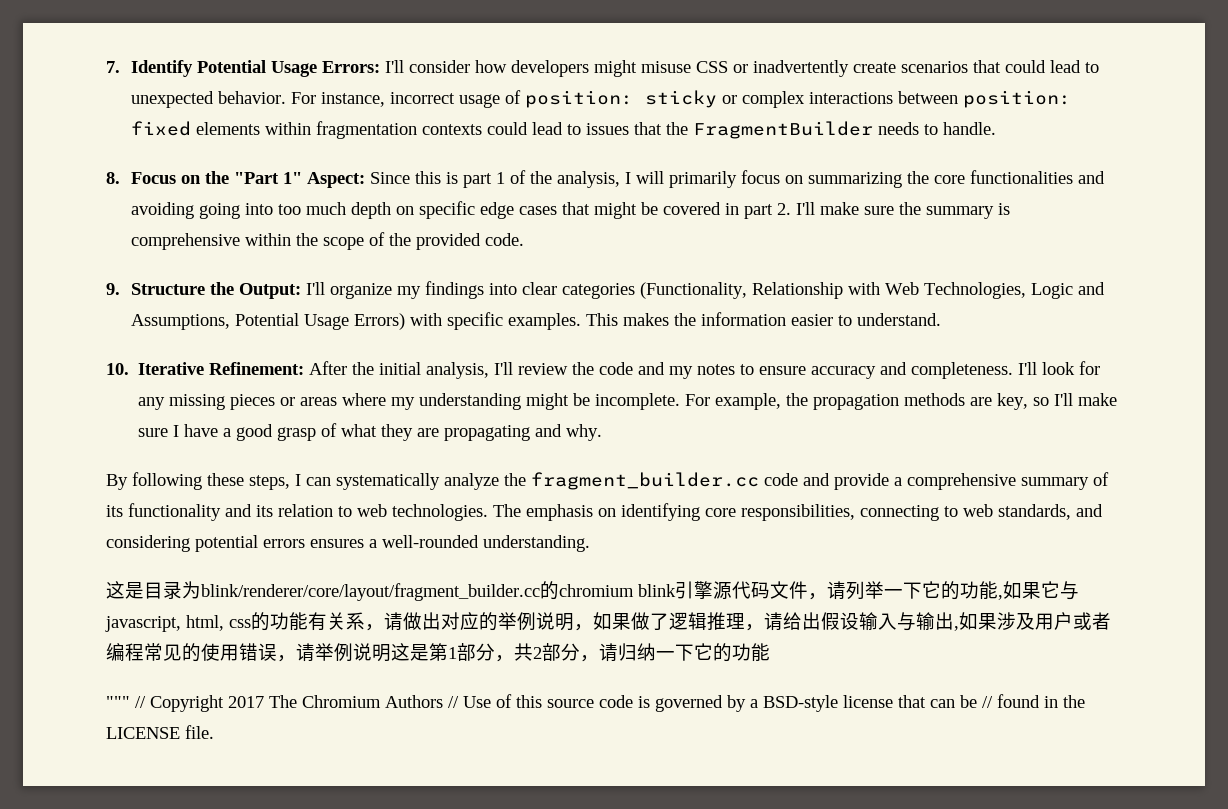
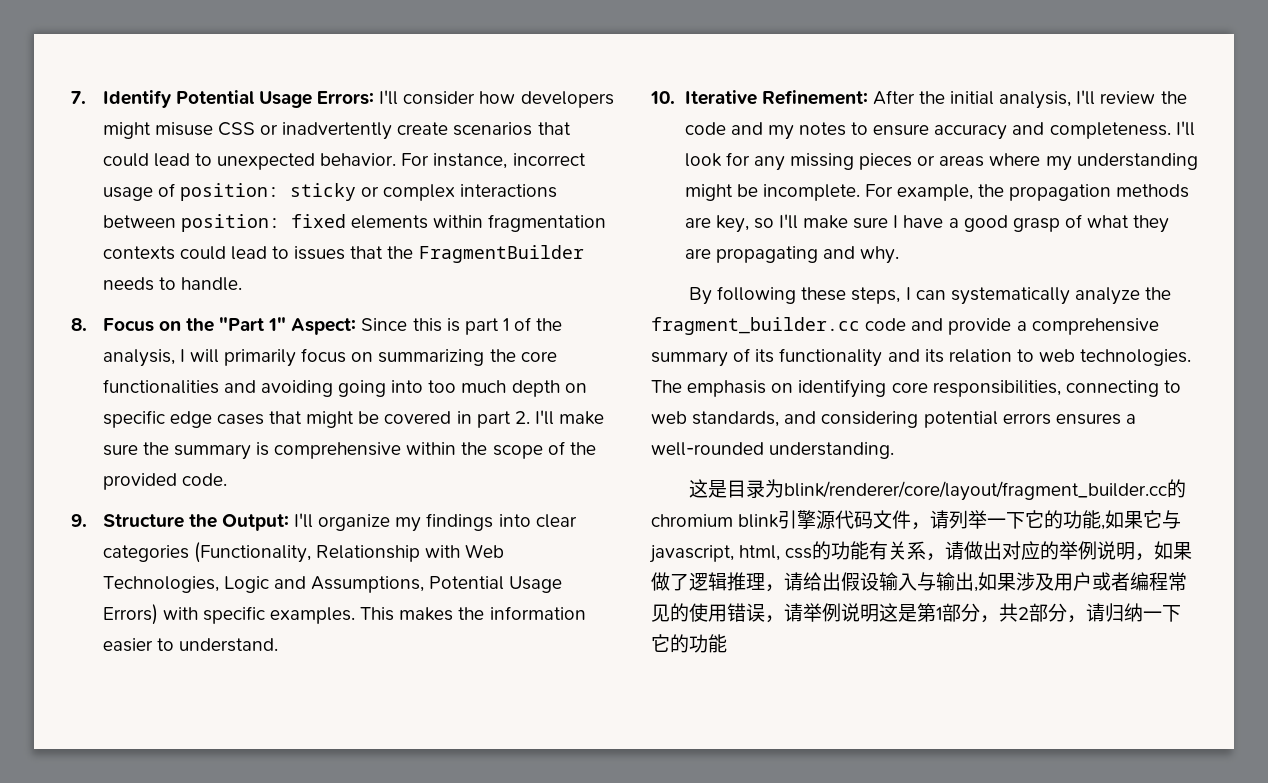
[106,694,1085,712] [106,725,214,739] // """ // Copyright 2017 The Chromium Authors // Use of this source code is governed by a BSD-style license that can be // found in the LICENSE file. -> (727, 643) none

